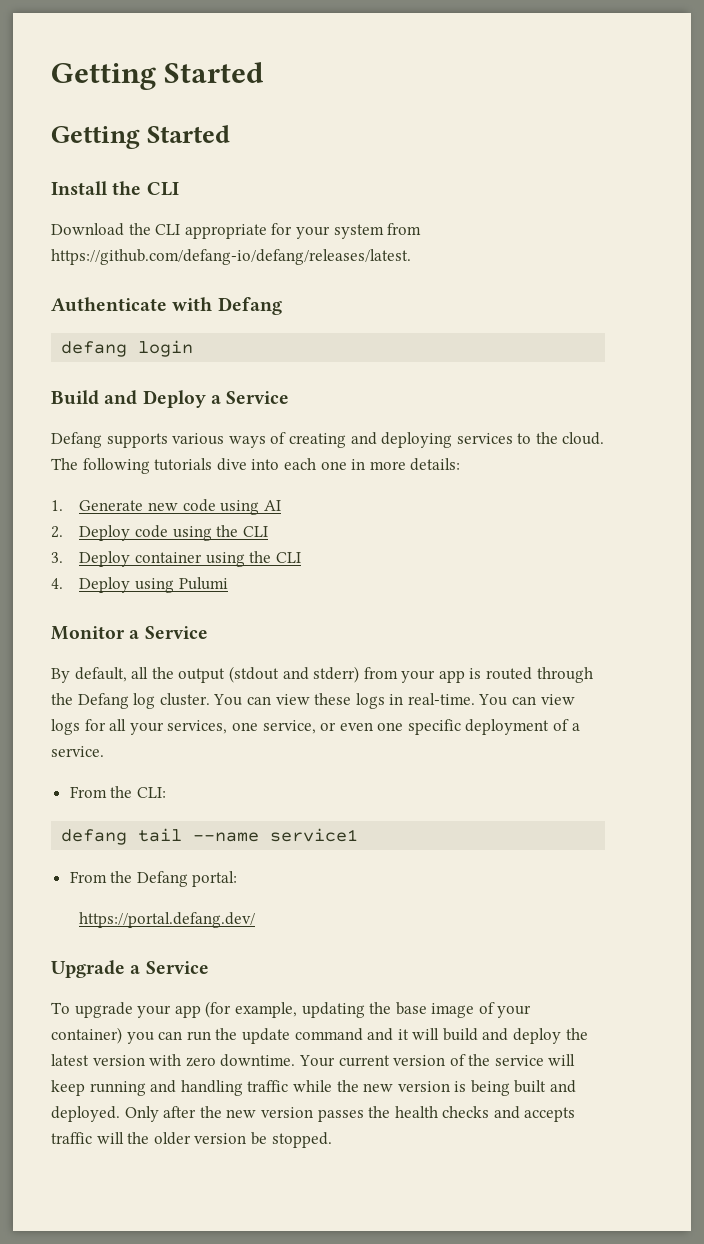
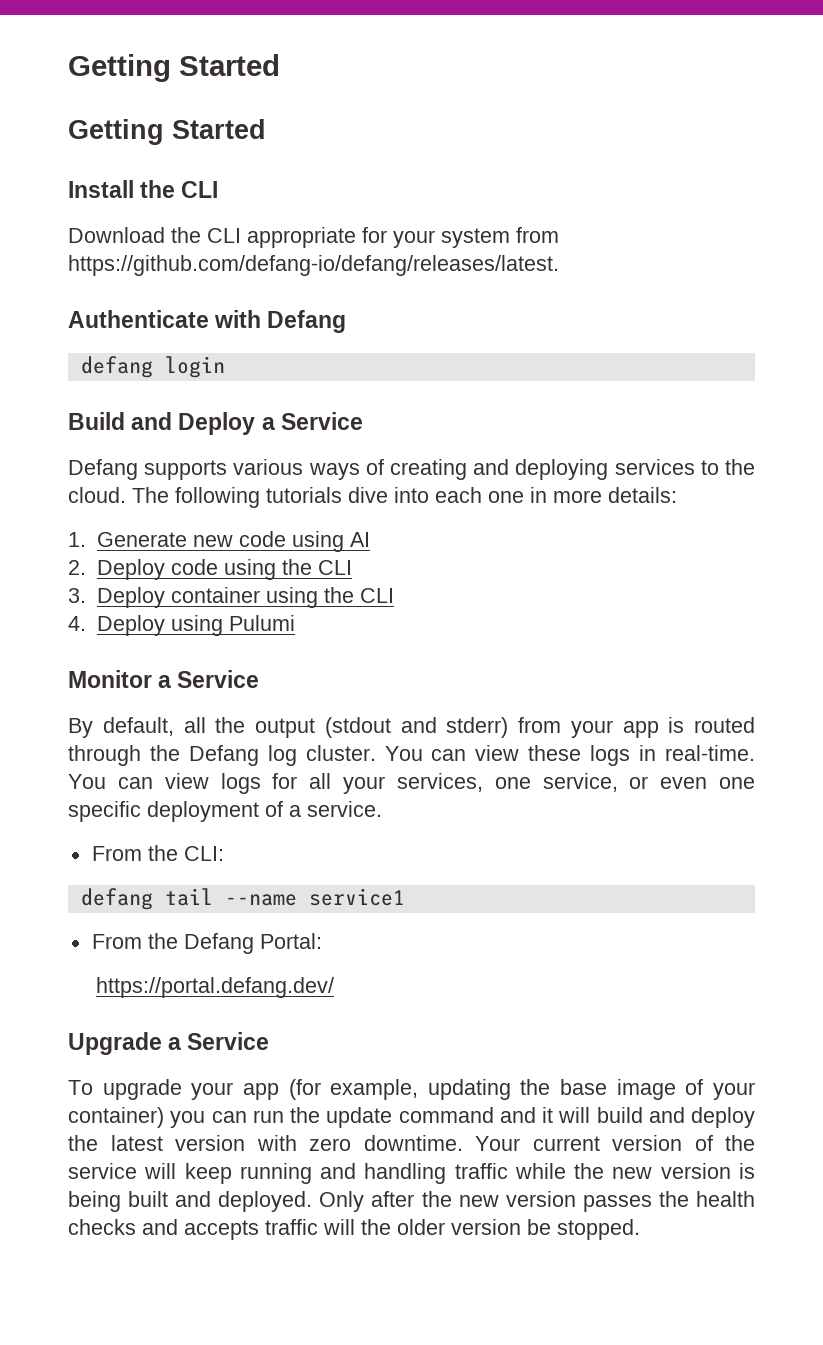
[192,871,238,887] portal: -> [259,933,322,949] Portal:

